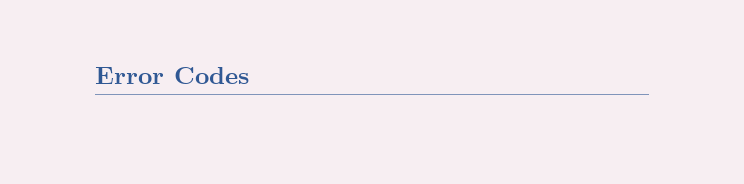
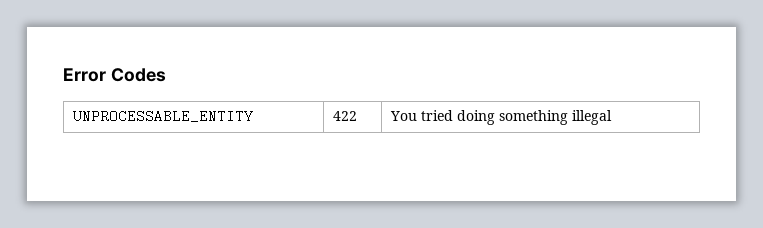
(249, 75) none -> [72,109,253,123] [332,111,357,121] [389,110,612,125] // UNPROCESSABLE_ENTITY | 422 | You tried doing something illegal

